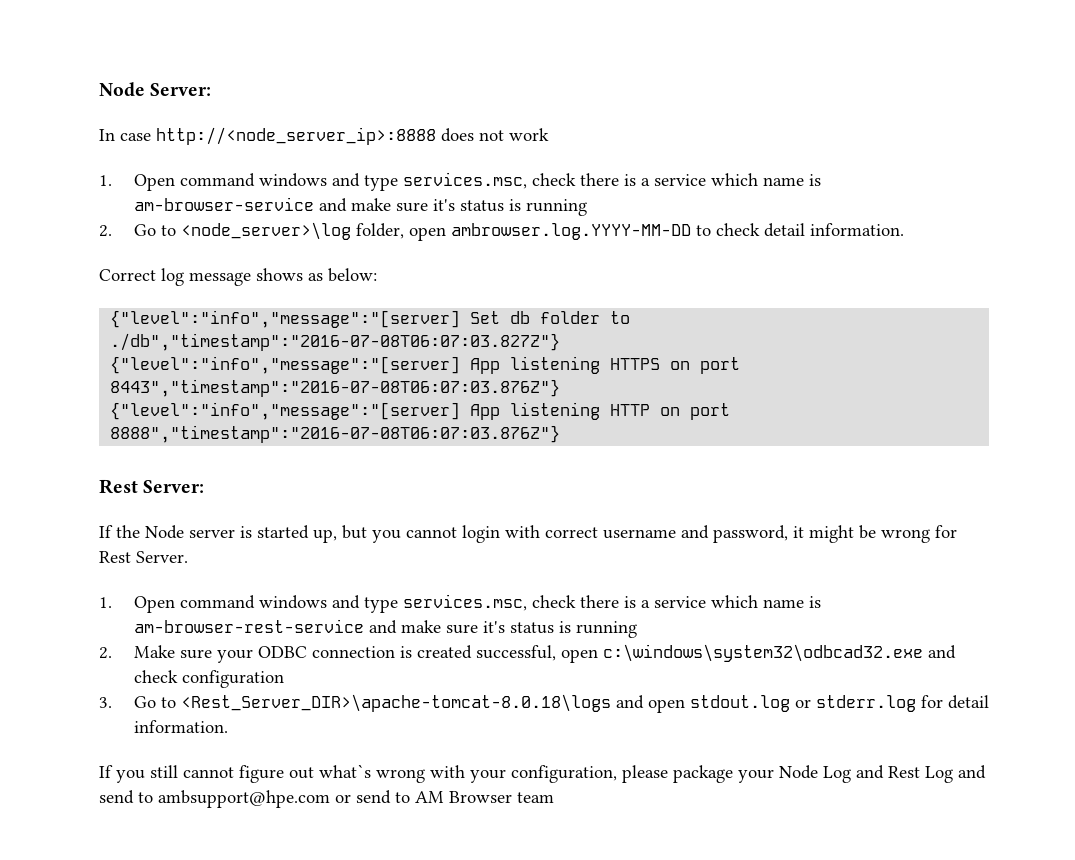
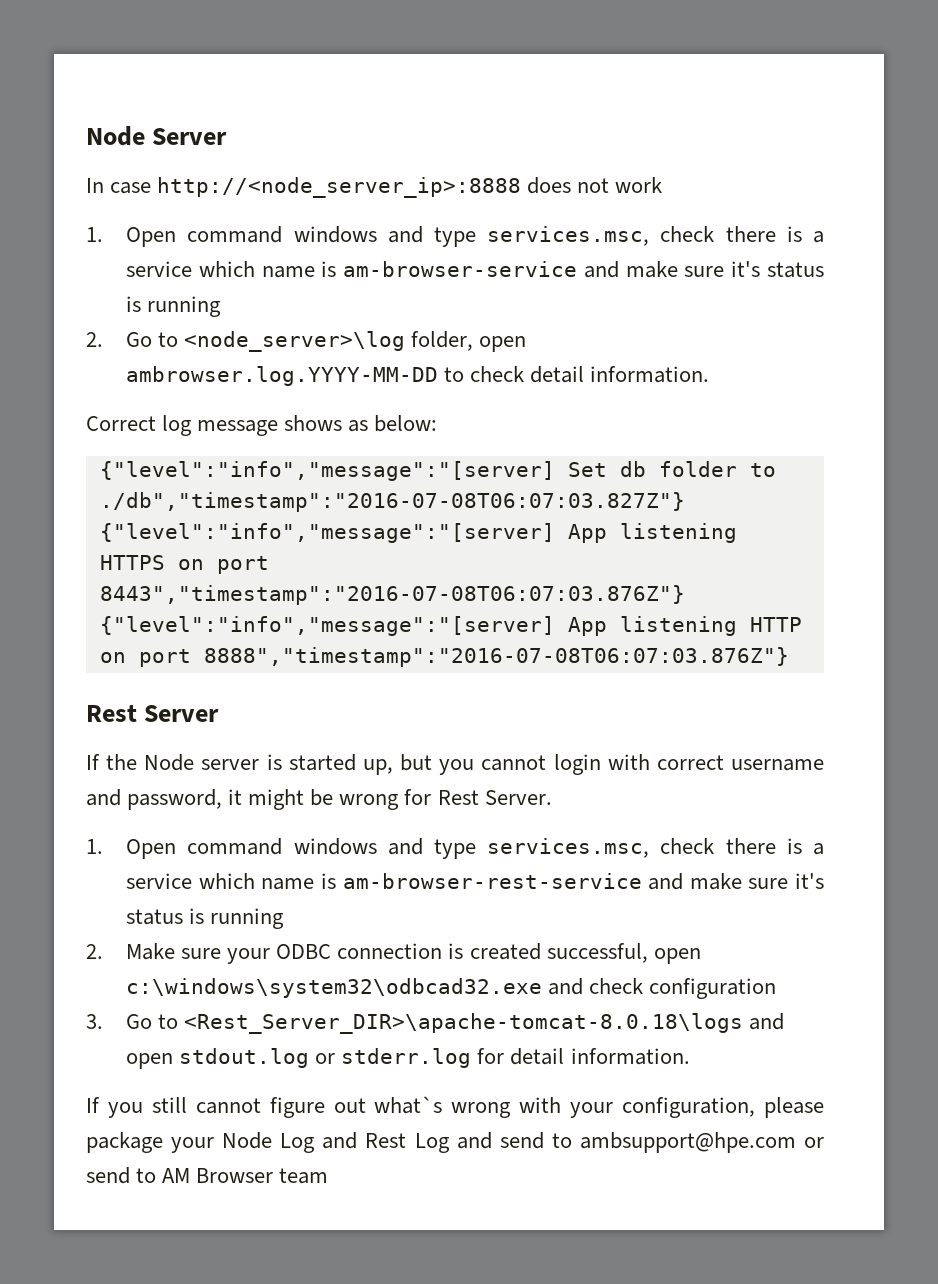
[99,82,212,97] Node Server: -> [86,126,228,146] Node Server
[143,480,205,493] Server: -> [144,705,220,722] Server

